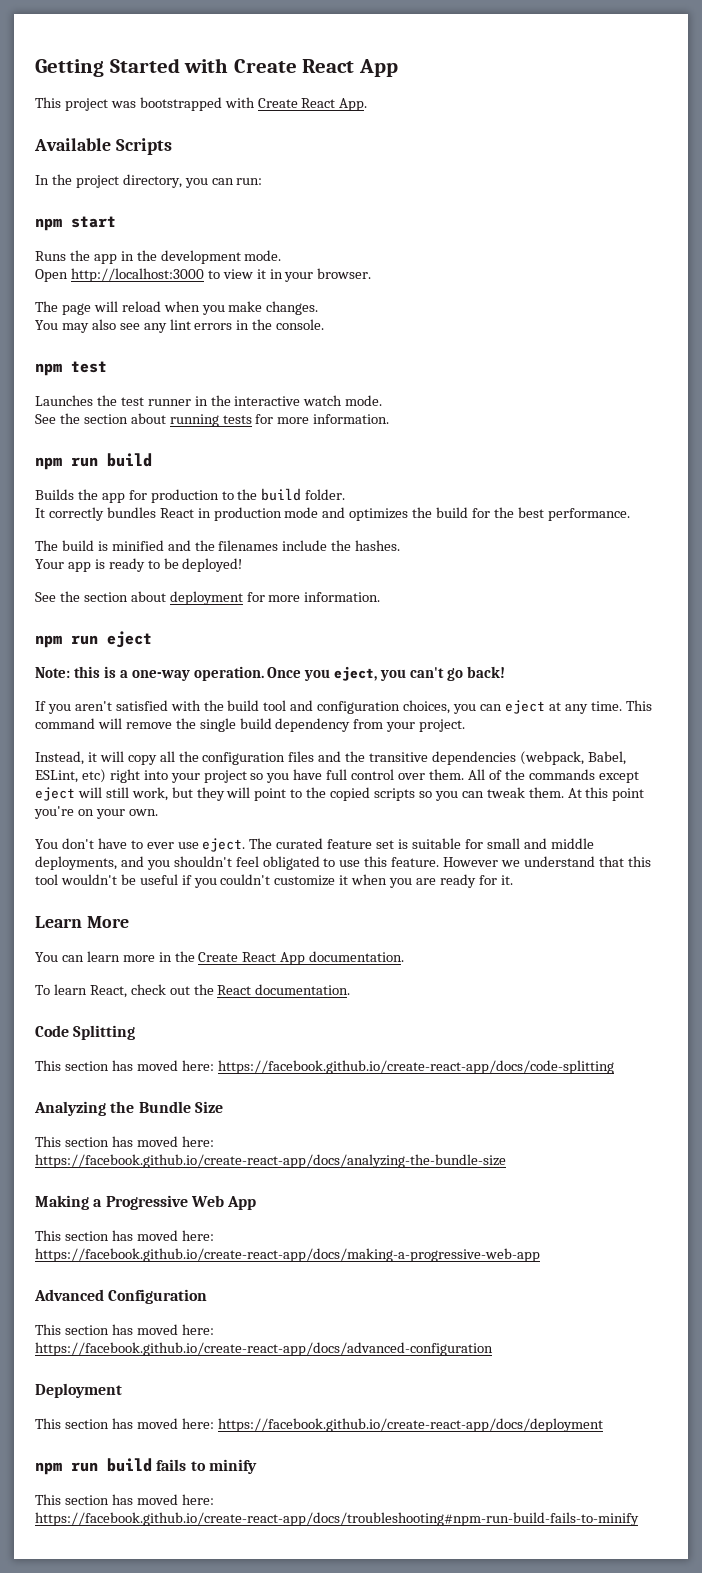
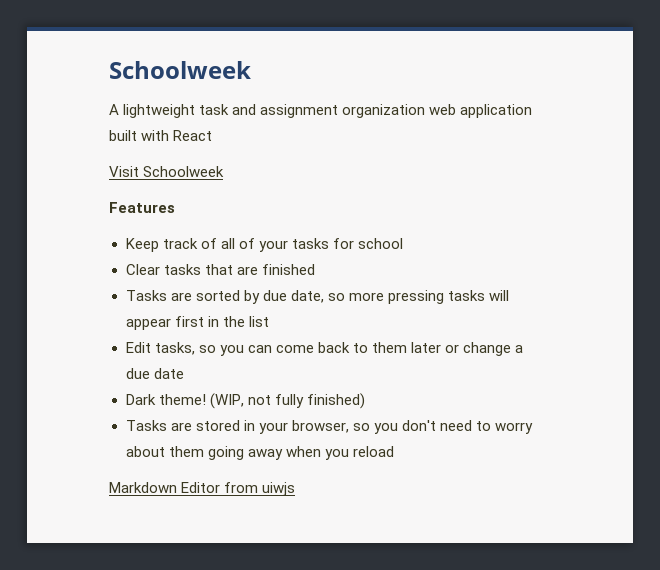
[35,58,398,77] [35,97,368,111] [34,138,172,155] [35,174,263,188] [35,216,116,231] [35,250,282,264] [35,268,372,282] [35,301,319,315] [35,319,325,333] [35,361,107,376] [35,395,383,406] [35,413,390,427] [35,453,152,470] [35,488,346,503] [35,507,630,521] [35,540,401,551] [35,558,243,572] [35,591,381,605] [35,631,152,648] [35,666,505,681] [35,700,652,714] [35,718,466,732] [35,751,626,765] [35,769,639,783] [35,787,645,801] [34,806,158,819] [35,838,594,852] [35,856,651,870] [35,874,513,888] [35,916,129,928] [35,951,405,965] [35,984,351,998] [35,1025,136,1040] [35,1060,614,1074] [34,1101,223,1116] [35,1136,214,1147] [35,1154,506,1168] [35,1195,257,1210] [35,1230,214,1241] [35,1248,540,1262] [34,1289,208,1304] [35,1324,214,1335] [35,1342,493,1356] [35,1383,122,1398] [35,1418,603,1432] [35,1458,257,1475] [35,1494,214,1505] [35,1512,639,1526] Getting Started with Create React App // This project was bootstrapped with Create React App. // Available Scripts // In the project directory, you can run: // npm start // Runs the app in the development mode. // Open http://localhost:3000 to view it in your browser. // The page will reload when you make changes. // You may also see any lint errors in the console. // npm test // Launches the test runner in the interactive watch mode. // See the section about running tests for more information. // npm run build // Builds the app for production to the build folder. // It correctly bundles React in production mode and optimizes the build for the best performance. // The build is minified and the filenames include the hashes. // Your app is ready to be deployed! // See the section about deployment for more information. // npm run eject // Note: this is a one-way operation. Once you eject, you can't go back! // If you aren't satisfied with the build tool and configuration choices, you can eject at any time. This command will remove the single build dependency from your project. // Instead, it will copy all the configuration files and the transitive dependencies (webpack, Babel, ESLint, etc) right into your project so you have full control over them. All of the commands except eject will still work, but they will point to the copied scripts so you can tweak them. At this point you're on your own. // You don't have to ever use eject. The curated feature set is suitable for small and middle deployments, and you shouldn't feel obligated to use this feature. However we understand that this tool wouldn't be useful if you couldn't customize it when you are ready for it. // Learn More // You can learn more in the Create React App documentation. // To learn React, check out the React documentation. // Code Splitting // This section has moved here: https://facebook.github.io/create-react-app/docs/code-splitting // Analyzing the Bundle Size // This section has moved here: https://facebook.github.io/create-react-app/docs/analyzing-the-bundle-size // Making a Progressive Web App // This section has moved here: https://facebook.github.io/create-react-app/docs/making-a-progressive-web-app // Advanced Configuration // This section has moved here: https://facebook.github.io/create-react-app/docs/advanced-configuration // Deployment // This section has moved here: https://facebook.github.io/create-react-app/docs/deployment // npm run build fails to minify // This section has moved here: https://facebook.github.io/create-react-app/docs/troubleshooting#npm-run-build-fails-to-minify -> [109,61,251,79] [109,104,533,118] [109,130,213,141] [109,166,225,177] [109,202,175,213] [125,238,403,252] [125,264,315,275] [125,290,510,304] [125,316,269,330] [125,342,524,356] [125,368,184,379] [125,393,365,409] [125,420,534,434] [125,446,394,460] [109,482,296,496] Schoolweek // A lightweight task and assignment organization web application built with React // Visit Schoolweek // Features // Keep track of all of your tasks for school // Clear tasks that are finished // Tasks are sorted by due date, so more pressing tasks will appear first in the list // Edit tasks, so you can come back to them later or change a due date // Dark theme! (WIP, not fully finished) // Tasks are stored in your browser, so you don't need to worry about them going away when you reload // Markdown Editor from uiwjs

